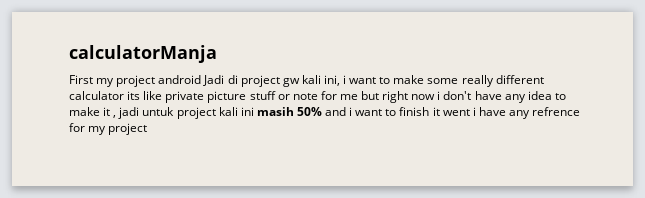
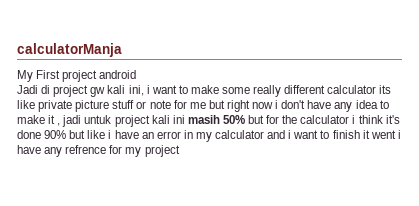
[69,75,115,87] First my -> [17,70,61,82] My First
(202, 79) none -> (137, 74) //
(322, 111) none -> [248,115,400,124] [17,130,265,142] but for the calculator i think it's done 90% but like i have an error in my calculator

